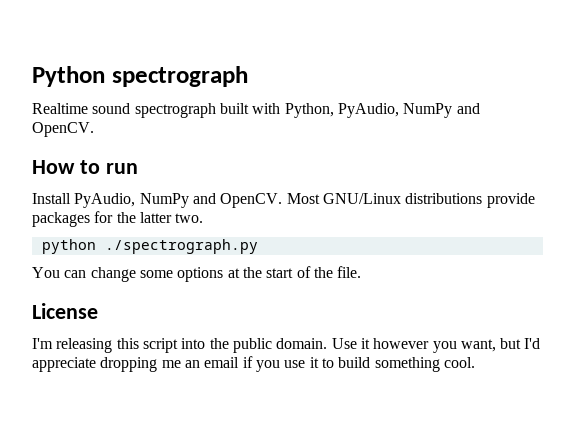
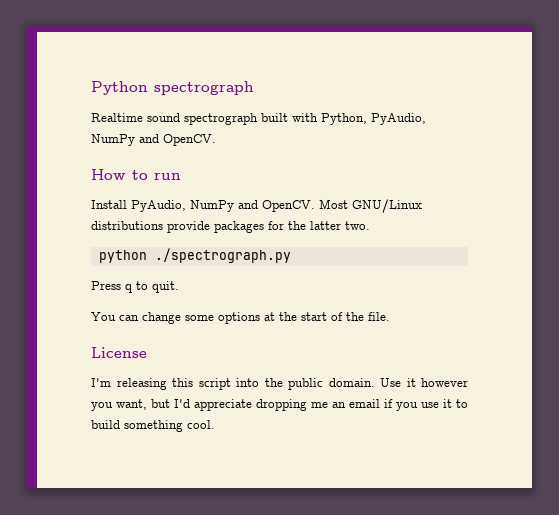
(258, 246) none -> [91,281,179,293] // Press q to quit.

